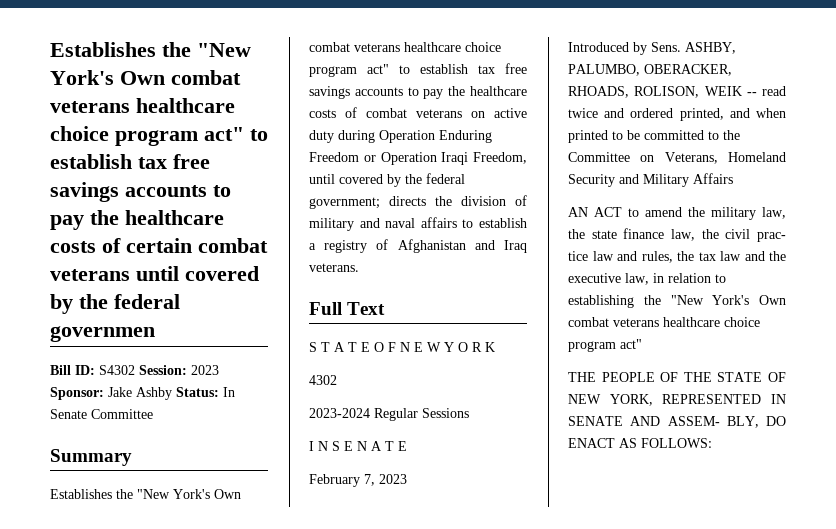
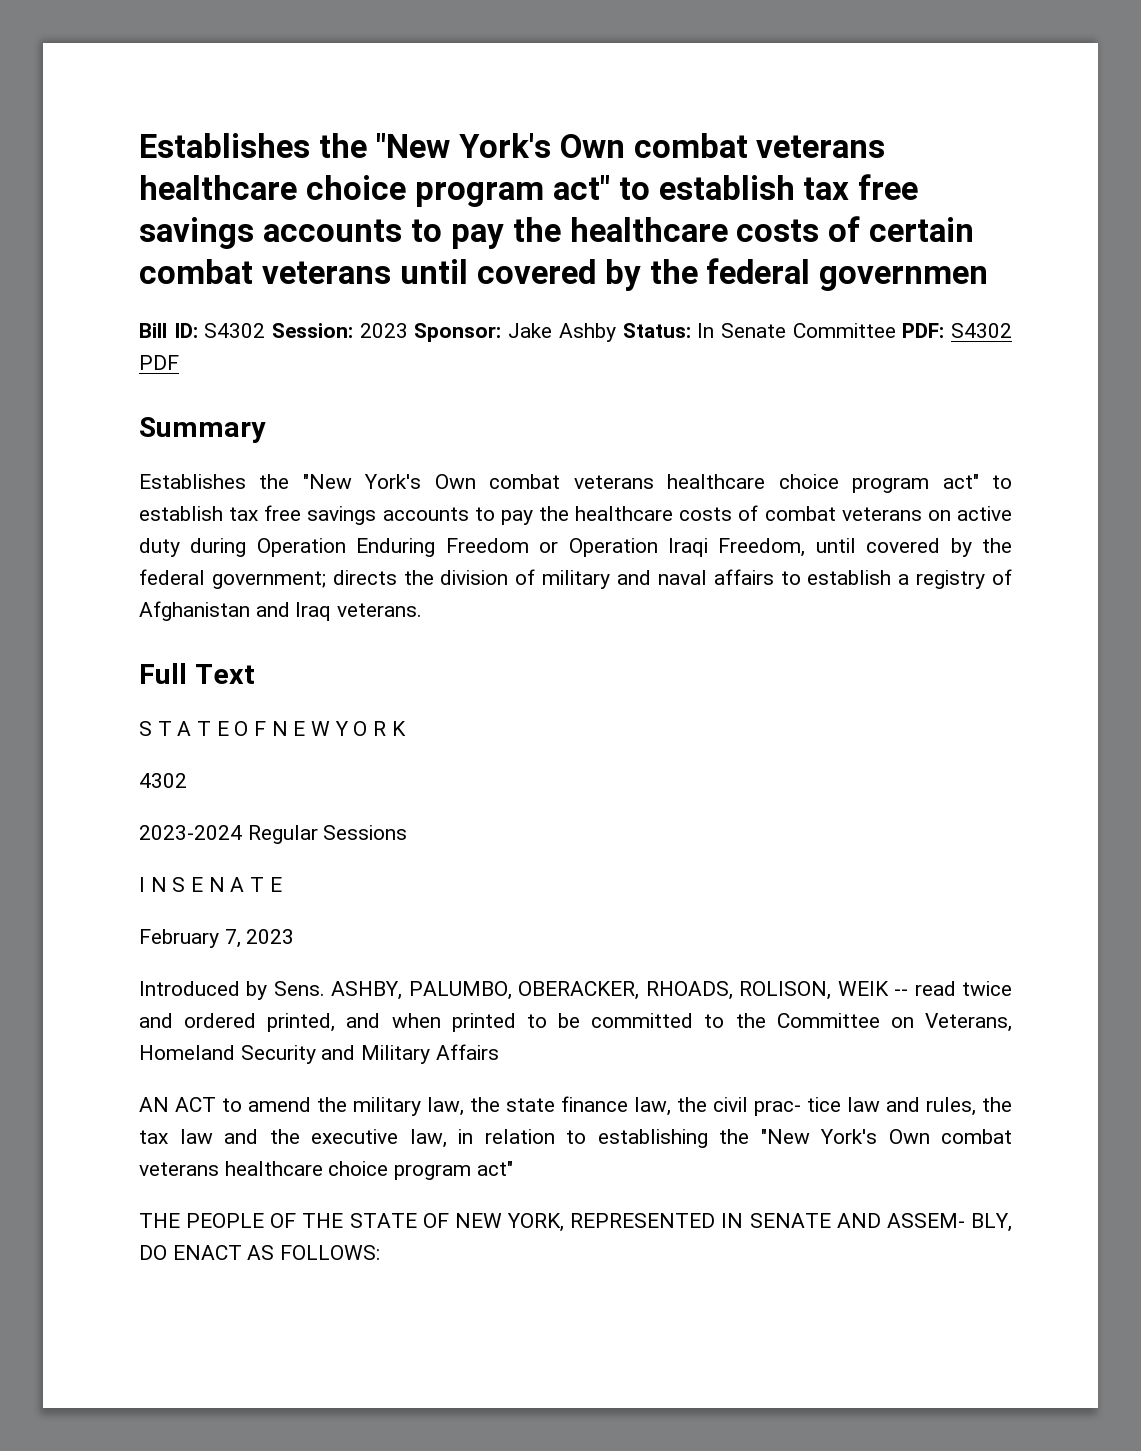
(153, 414) none -> [902,323,1013,338] [139,355,179,370] PDF: S4302 PDF

